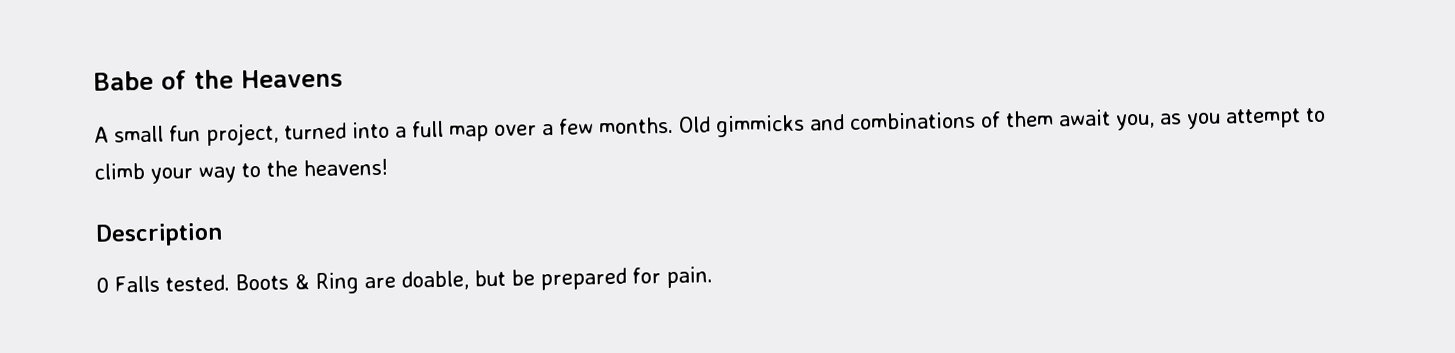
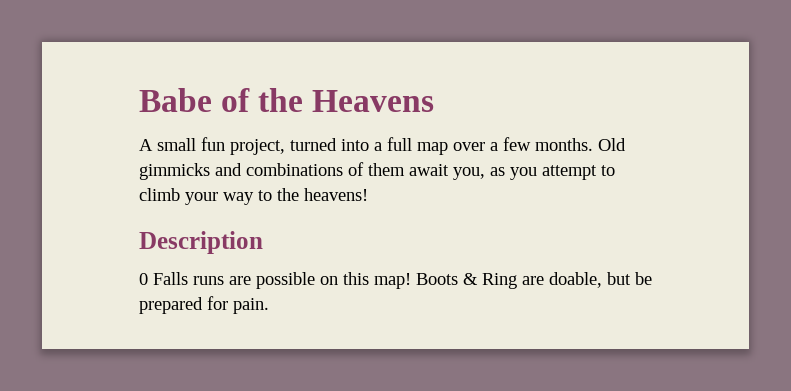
[164,274,230,292] tested. -> [193,272,411,289] runs are possible on this map!

